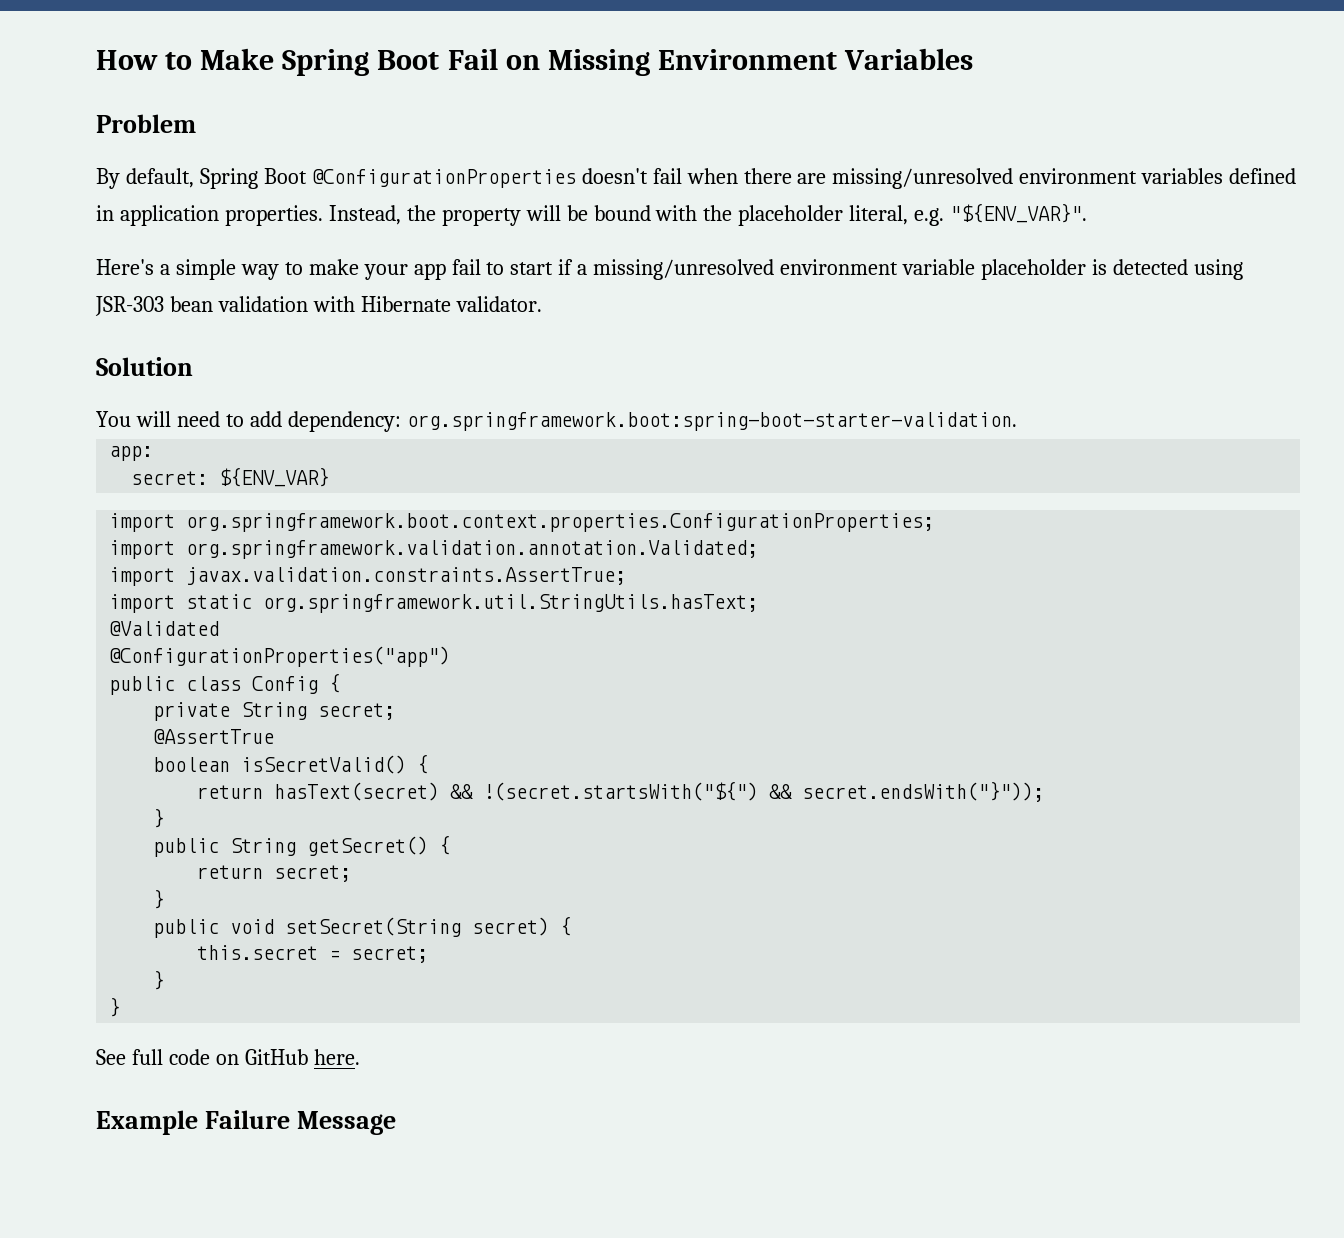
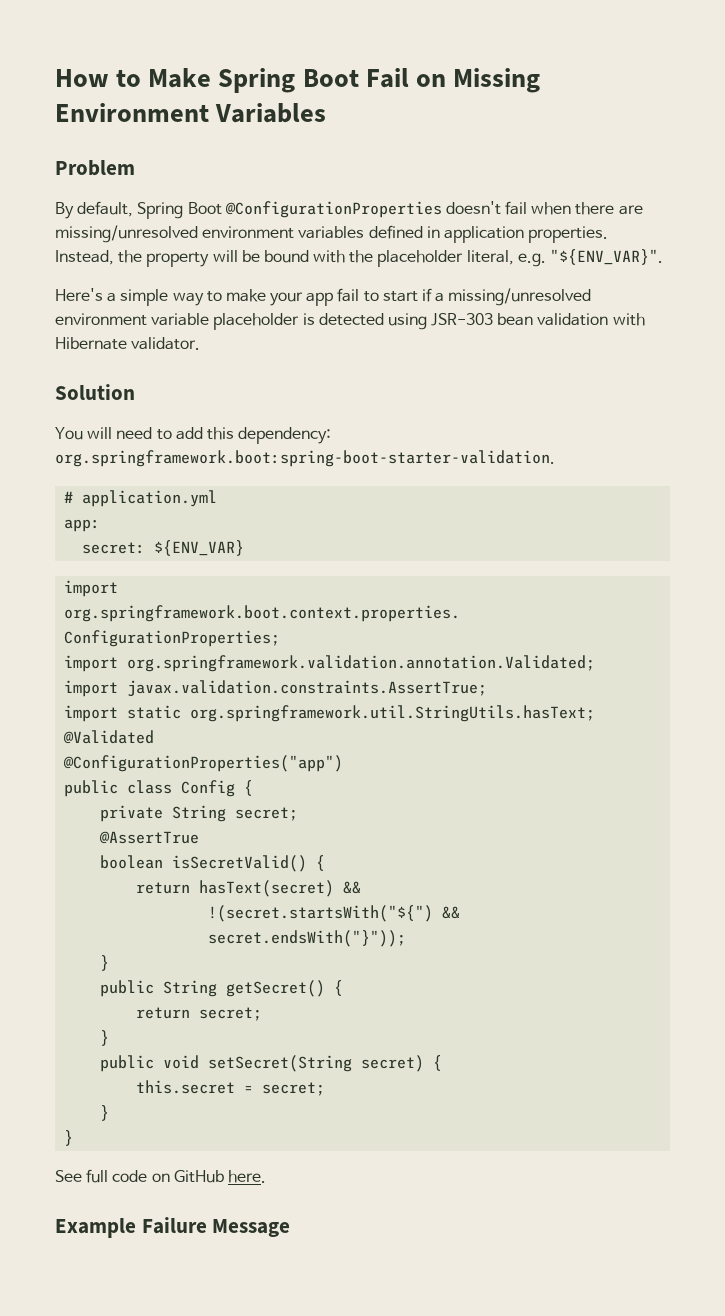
(282, 419) none -> [206,427,234,440] this
(1017, 421) none -> [64,490,218,507] // # application.yml
(474, 791) none -> (362, 887) //

